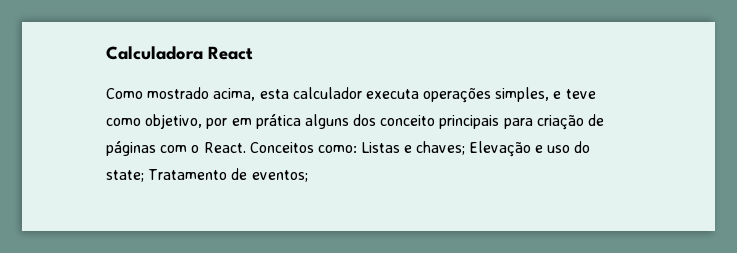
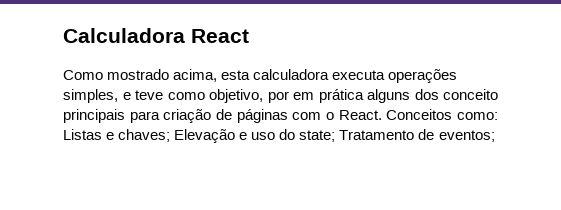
[292,87,362,99] calculador -> [253,69,330,80] calculadora

